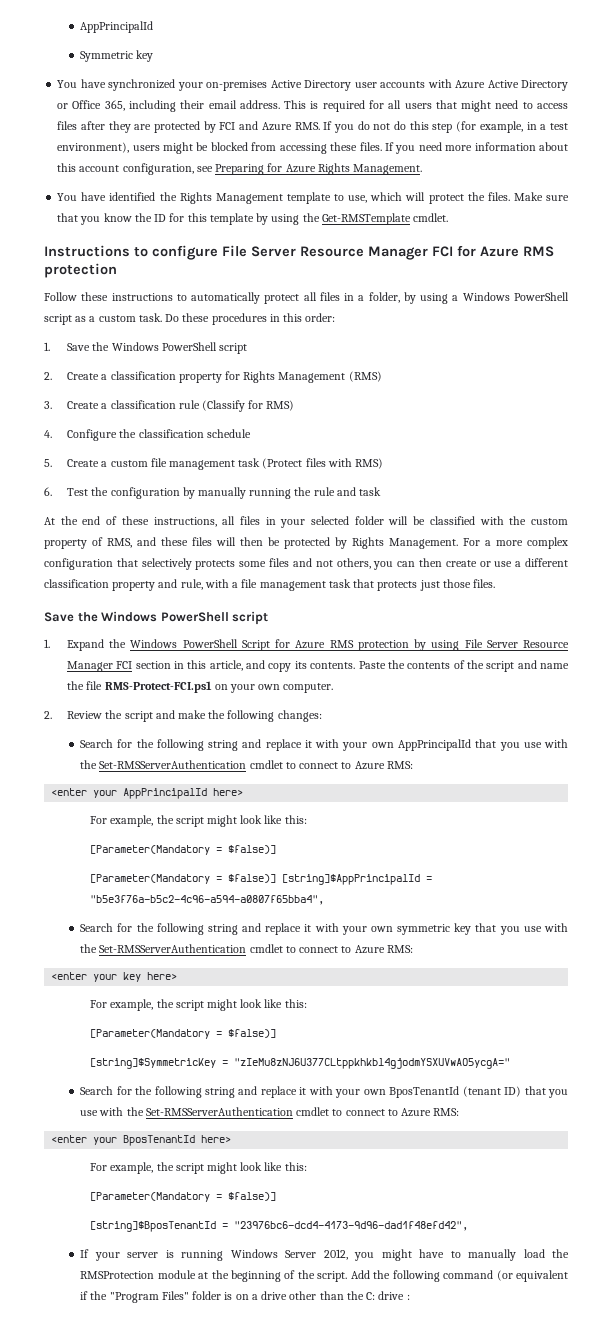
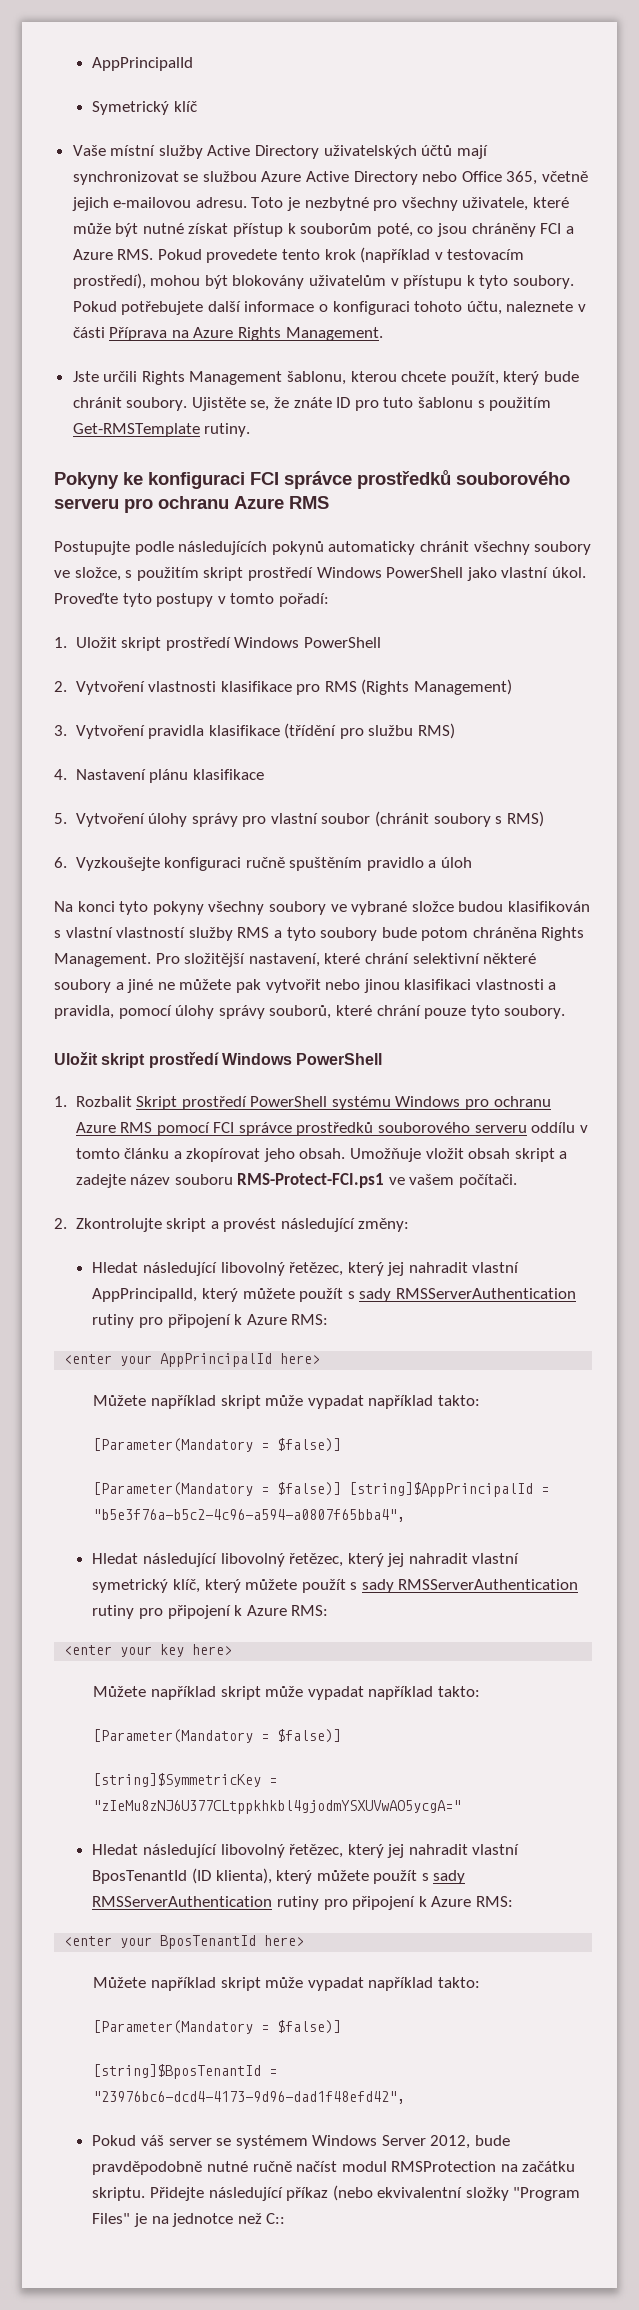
[80,50,154,62] [57,79,452,91] Symmetric key // You have synchronized your on-premises Active Directory user accounts with -> [92,101,197,115] [72,145,488,159] [72,171,257,185] Symetrický klíč // Vaše místní služby Active Directory uživatelských účtů mají synchronizovat se službou
[57,103,69,109] or -> [422,171,458,182] nebo
[129,100,568,112] [57,121,568,133] [57,142,568,154] [57,163,423,175] [57,192,569,204] [57,213,449,225] [44,245,554,260] [44,263,117,278] [44,292,569,304] [44,313,336,325] [44,342,247,354] [44,371,382,383] [44,400,295,412] [44,429,251,441] [44,458,384,470] [44,487,382,499] [44,516,568,528] [44,537,568,549] [44,558,568,570] [44,579,496,591] [44,611,269,625] [44,639,569,651] [67,660,570,672] [67,681,334,693] [44,710,322,722] [80,739,569,751] [80,760,352,769] including their email address. This is required for all users that might need to access files after they are protected by FCI and Azure RMS. If you do not do this step (for example, in a test environment), users might be blocked from accessing these files. If you need more information about this account configuration, see Preparing for Azure Rights Management. // You have identified the Rights Management template to use, which will protect the files. Make sure that you know the ID for this template by using the Get-RMSTemplate cmdlet. // Instructions to configure File Server Resource Manager FCI for Azure RMS protection // Follow these instructions to automatically protect all files in a folder, by using a Windows PowerShell script as a custom task. Do these procedures in this order: // 1. Save the Windows PowerShell script // 2. Create a classification property for Rights Management (RMS) // 3. Create a classification rule (Classify for RMS) // 4. Configure the classification schedule // 5. Create a custom file management task (Protect files with RMS) // 6. Test the configuration by manually running the rule and task // At the end of these instructions, all files in your selected folder will be classified with the custom property of RMS, and these files will then be protected by Rights Management. For a more complex configuration that selectively protects some files and not others, you can then create or use a different classification property and rule, with a file management task that protects just those files. // Save the Windows PowerShell script // 1. Expand the Windows PowerShell Script for Azure RMS protection by using File Server Resource Manager FCI section in this article, and copy its contents. Paste the contents of the script and name the file RMS-Protect-FCI.ps1 on your own computer. // 2. Review the script and make the following changes: // Search for the following string and replace it with your own AppPrincipalId that you use with the Set-RMSServerAuthentication cmdlet to connect to -> [542,171,589,182] [71,197,570,211] [72,223,574,237] [72,247,525,263] [72,273,575,289] [72,301,587,315] [72,327,383,341] [72,371,580,385] [72,397,552,411] [72,423,251,437] [54,470,570,489] [54,496,329,513] [54,541,592,555] [54,567,586,581] [54,593,329,607] [54,637,381,651] [54,679,513,695] [54,723,456,739] [54,769,264,783] [54,811,544,827] [54,857,473,871] [54,901,590,915] [54,927,585,941] [54,953,537,967] [54,979,557,993] [54,1005,566,1019] [54,1052,383,1068] [54,1096,551,1110] [75,1122,588,1136] [75,1148,568,1162] [75,1173,518,1188] [54,1218,410,1232] [92,1262,520,1276] [92,1288,576,1302] [92,1314,243,1328] včetně jejich e-mailovou adresu. Toto je nezbytné pro všechny uživatele, které může být nutné získat přístup k souborům poté, co jsou chráněny FCI a Azure RMS. Pokud provedete tento krok (například v testovacím prostředí), mohou být blokovány uživatelům v přístupu k tyto soubory. Pokud potřebujete další informace o konfiguraci tohoto účtu, naleznete v části Příprava na Azure Rights Management. // Jste určili Rights Management šablonu, kterou chcete použít, který bude chránit soubory. Ujistěte se, že znáte ID pro tuto šablonu s použitím Get-RMSTemplate rutiny. // Pokyny ke konfiguraci FCI správce prostředků souborového serveru pro ochranu Azure RMS // Postupujte podle následujících pokynů automaticky chránit všechny soubory ve složce, s použitím skript prostředí Windows PowerShell jako vlastní úkol. Proveďte tyto postupy v tomto pořadí: // 1. Uložit skript prostředí Windows PowerShell // 2. Vytvoření vlastnosti klasifikace pro RMS (Rights Management) // 3. Vytvoření pravidla klasifikace (třídění pro službu RMS) // 4. Nastavení plánu klasifikace // 5. Vytvoření úlohy správy pro vlastní soubor (chránit soubory s RMS) // 6. Vyzkoušejte konfiguraci ručně spuštěním pravidlo a úloh // Na konci tyto pokyny všechny soubory ve vybrané složce budou klasifikován s vlastní vlastností služby RMS a tyto soubory bude potom chráněna Rights Management. Pro složitější nastavení, které chrání selektivní některé soubory a jiné ne můžete pak vytvořit nebo jinou klasifikaci vlastnosti a pravidla, pomocí úlohy správy souborů, které chrání pouze tyto soubory. // Uložit skript prostředí Windows PowerShell // 1. Rozbalit Skript prostředí PowerShell systému Windows pro ochranu Azure RMS pomocí FCI správce prostředků souborového serveru oddílu v tomto článku a zkopírovat jeho obsah. Umožňuje vložit obsah skript a zadejte název souboru RMS-Protect-FCI.ps1 ve vašem počítači. // 2. Zkontrolujte skript a provést následující změny: // Hledat následující libovolný řetězec, který jej nahradit vlastní AppPrincipalId, který můžete použít s sady RMSServerAuthentication rutiny pro připojení k
[90,815,307,827] For example, the script might look like this: -> [93,1395,480,1409] Můžete například skript může vypadat například takto:
[80,923,568,935] [80,944,352,953] Search for the following string and replace it with your own symmetric key that you use with the Set-RMSServerAuthentication cmdlet to connect to -> [92,1553,520,1567] [92,1579,579,1593] [92,1605,243,1619] Hledat následující libovolný řetězec, který jej nahradit vlastní symetrický klíč, který můžete použít s sady RMSServerAuthentication rutiny pro připojení k
[90,999,307,1011] For example, the script might look like this: -> [93,1686,480,1700] Můžete například skript může vypadat například takto:
[80,1086,569,1098] [80,1107,398,1116] Search for the following string and replace it with your own BposTenantId (tenant ID) that you use with the Set-RMSServerAuthentication cmdlet to connect to -> [92,1844,520,1858] [92,1868,466,1884] [92,1896,427,1910] Hledat následující libovolný řetězec, který jej nahradit vlastní BposTenantId (ID klienta), který můžete použít s sady RMSServerAuthentication rutiny pro připojení k
[90,1162,307,1174] For example, the script might look like this: -> [93,1977,480,1991] Můžete například skript může vypadat například takto:
[80,1249,570,1261] [80,1270,568,1282] [80,1291,410,1303] If your server is running Windows Server 2012, you might have to manually load the RMSProtection module at the beginning of the script. Add the following command (or equivalent if the "Program Files" folder is on a drive other than the C: drive : -> [92,2135,511,2149] [92,2161,576,2175] [92,2185,581,2201] [92,2213,286,2227] Pokud váš server se systémem Windows Server 2012, bude pravděpodobně nutné ručně načíst modul RMSProtection na začátku skriptu. Přidejte následující příkaz (nebo ekvivalentní složky "Program Files" je na jednotce než C::

